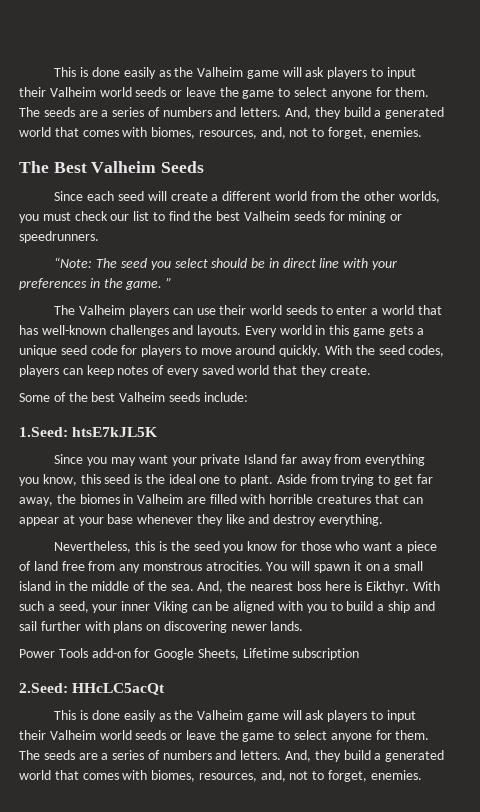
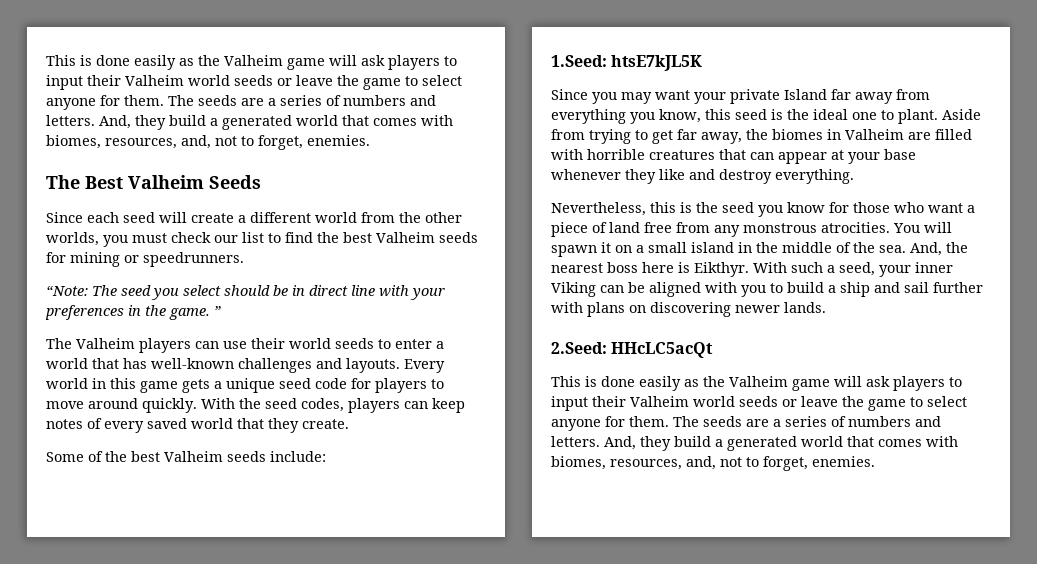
[19,648,360,660] // Power Tools add-on for Google Sheets, Lifetime subscription -> (826, 307) none

